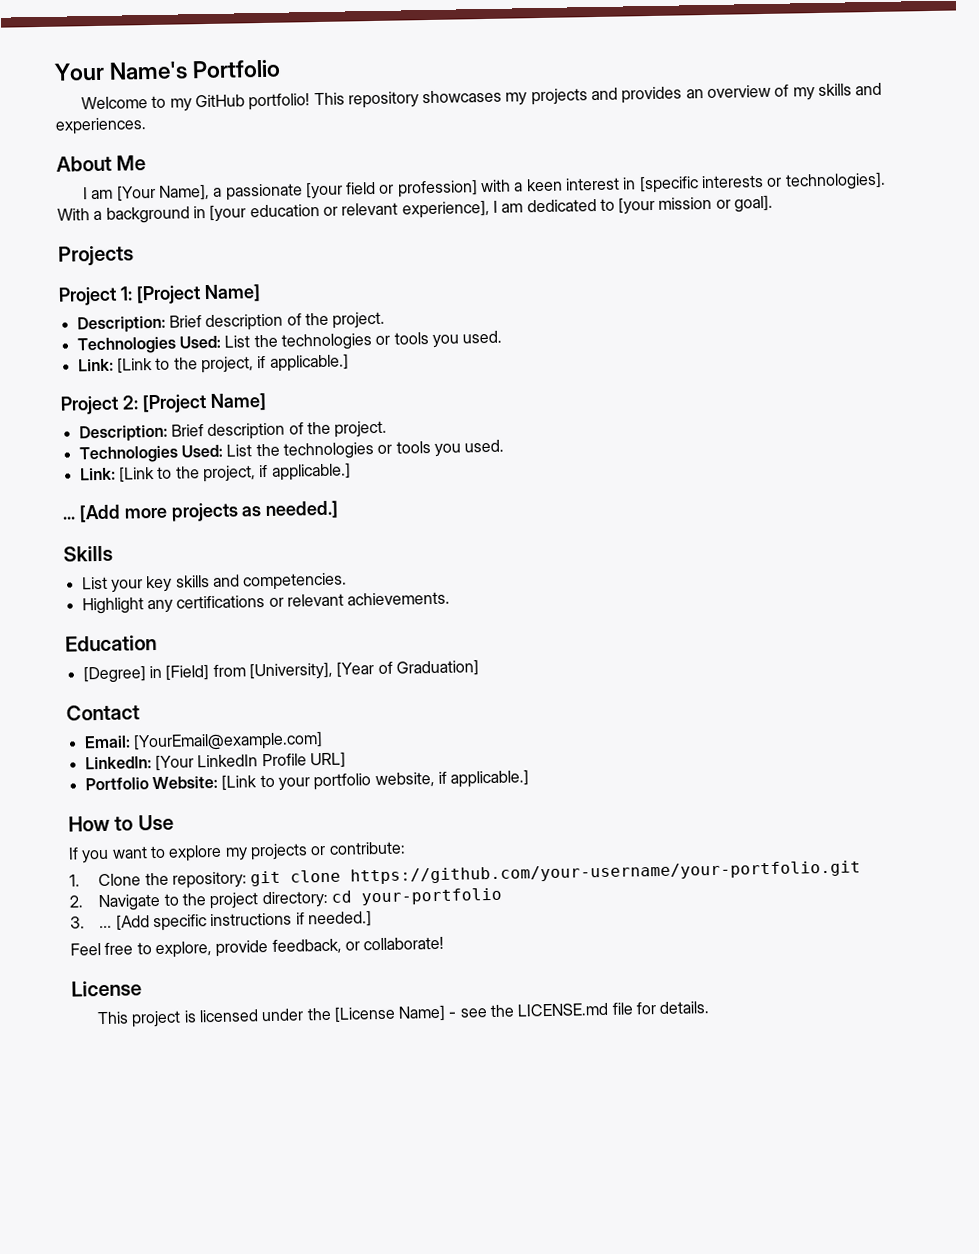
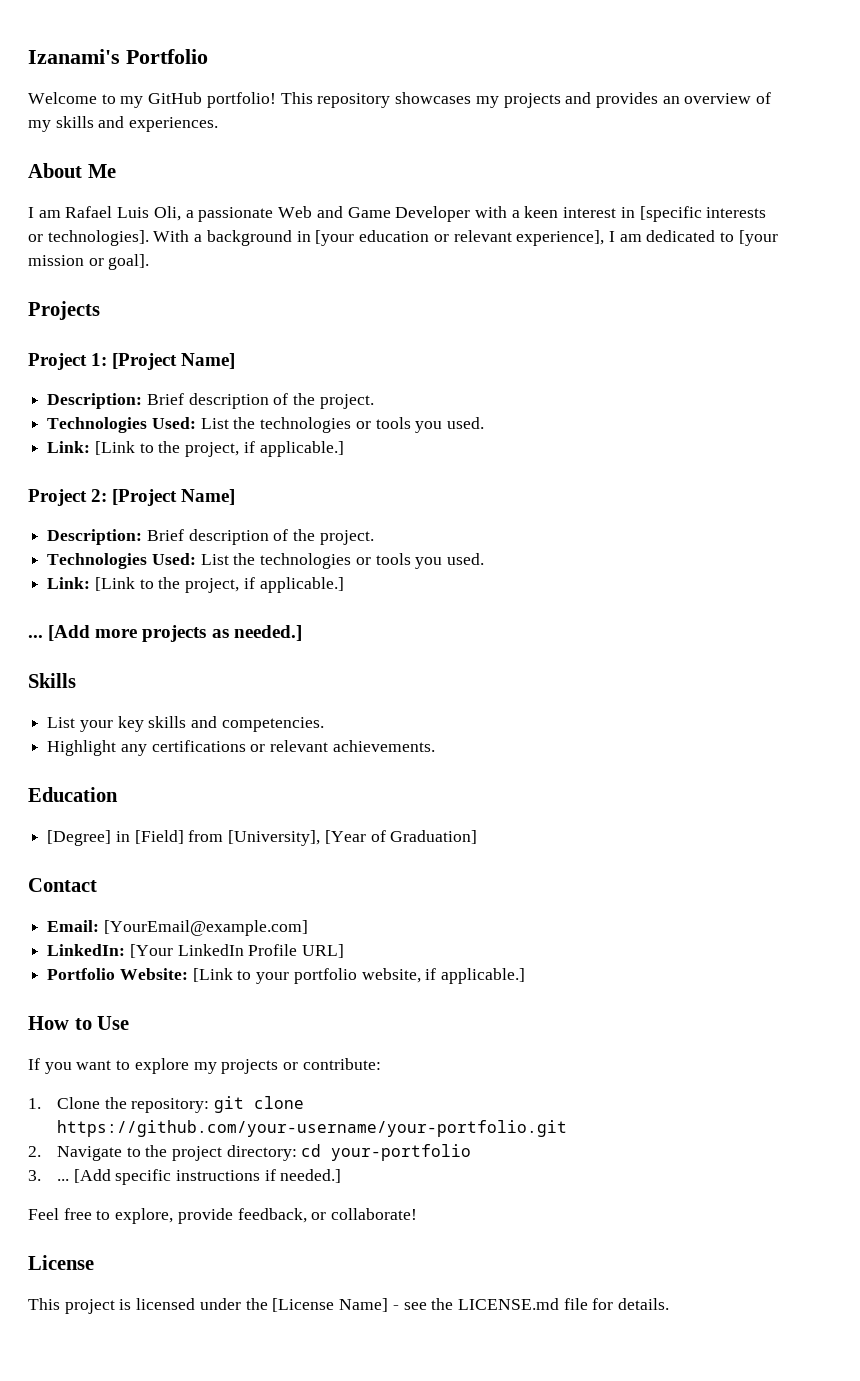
[54,61,189,81] Your Name's -> [28,49,120,64] Izanami's
[116,179,478,202] [Your Name], a passionate [your field or profession] -> [65,206,471,222] Rafael Luis Oli, a passionate Web and Game Developer

